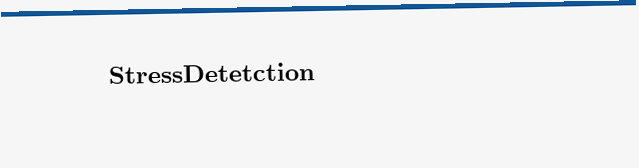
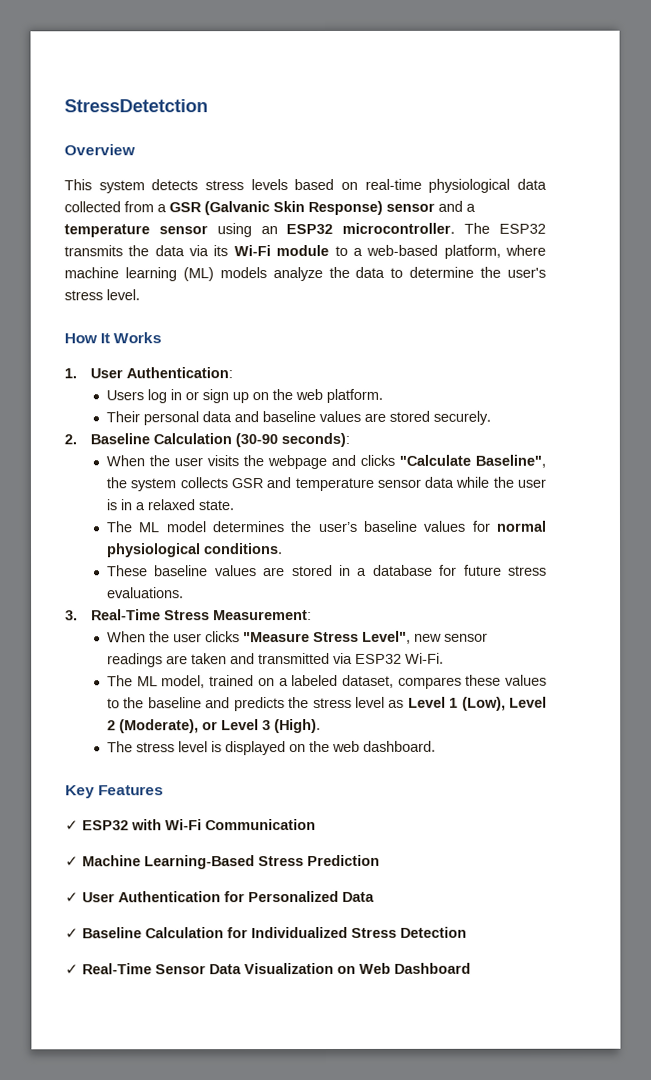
(315, 73) none -> [64,144,136,156] [64,178,547,194] [64,200,476,216] [64,222,546,238] [64,244,546,259] [64,266,546,282] [64,289,140,301] [64,332,163,344] [64,367,234,379] [106,388,384,404] [106,410,492,426] [64,432,351,448] [106,454,547,470] [106,476,546,492] [106,499,235,511] [106,520,546,533] [107,543,284,558] [107,564,548,577] [107,587,185,599] [65,609,313,621] [107,630,489,644] [107,652,445,668] [107,674,547,689] [107,696,547,712] [107,719,322,734] [107,740,437,756] [65,785,165,799] [65,819,316,831] [65,854,380,870] [65,890,375,903] [65,926,467,939] [65,962,471,975] // Overview // This system detects stress levels based on real-time physiological data collected from a GSR (Galvanic Skin Response) sensor and a temperature sensor using an ESP32 microcontroller. The ESP32 transmits the data via its Wi-Fi module to a web-based platform, where machine learning (ML) models analyze the data to determine the user's stress level. // How It Works // 1. User Authentication: // Users log in or sign up on the web platform. // Their personal data and baseline values are stored securely. // 2. Baseline Calculation (30-90 seconds): // When the user visits the webpage and clicks "Calculate Baseline", the system collects GSR and temperature sensor data while the user is in a relaxed state. // The ML model determines the user’s baseline values for normal physiological conditions. // These baseline values are stored in a database for future stress evaluations. // 3. Real-Time Stress Measurement: // When the user clicks "Measure Stress Level", new sensor readings are taken and transmitted via ESP32 Wi-Fi. // The ML model, trained on a labeled dataset, compares these values to the baseline and predicts the stress level as Level 1 (Low), Level 2 (Moderate), or Level 3 (High). // The stress level is displayed on the web dashboard. // Key Features // ✓ ESP32 with Wi-Fi Communication // ✓ Machine Learning-Based Stress Prediction // ✓ User Authentication for Personalized Data // ✓ Baseline Calculation for Individualized Stress Detection // ✓ Real-Time Sensor Data Visualization on Web Dashboard

